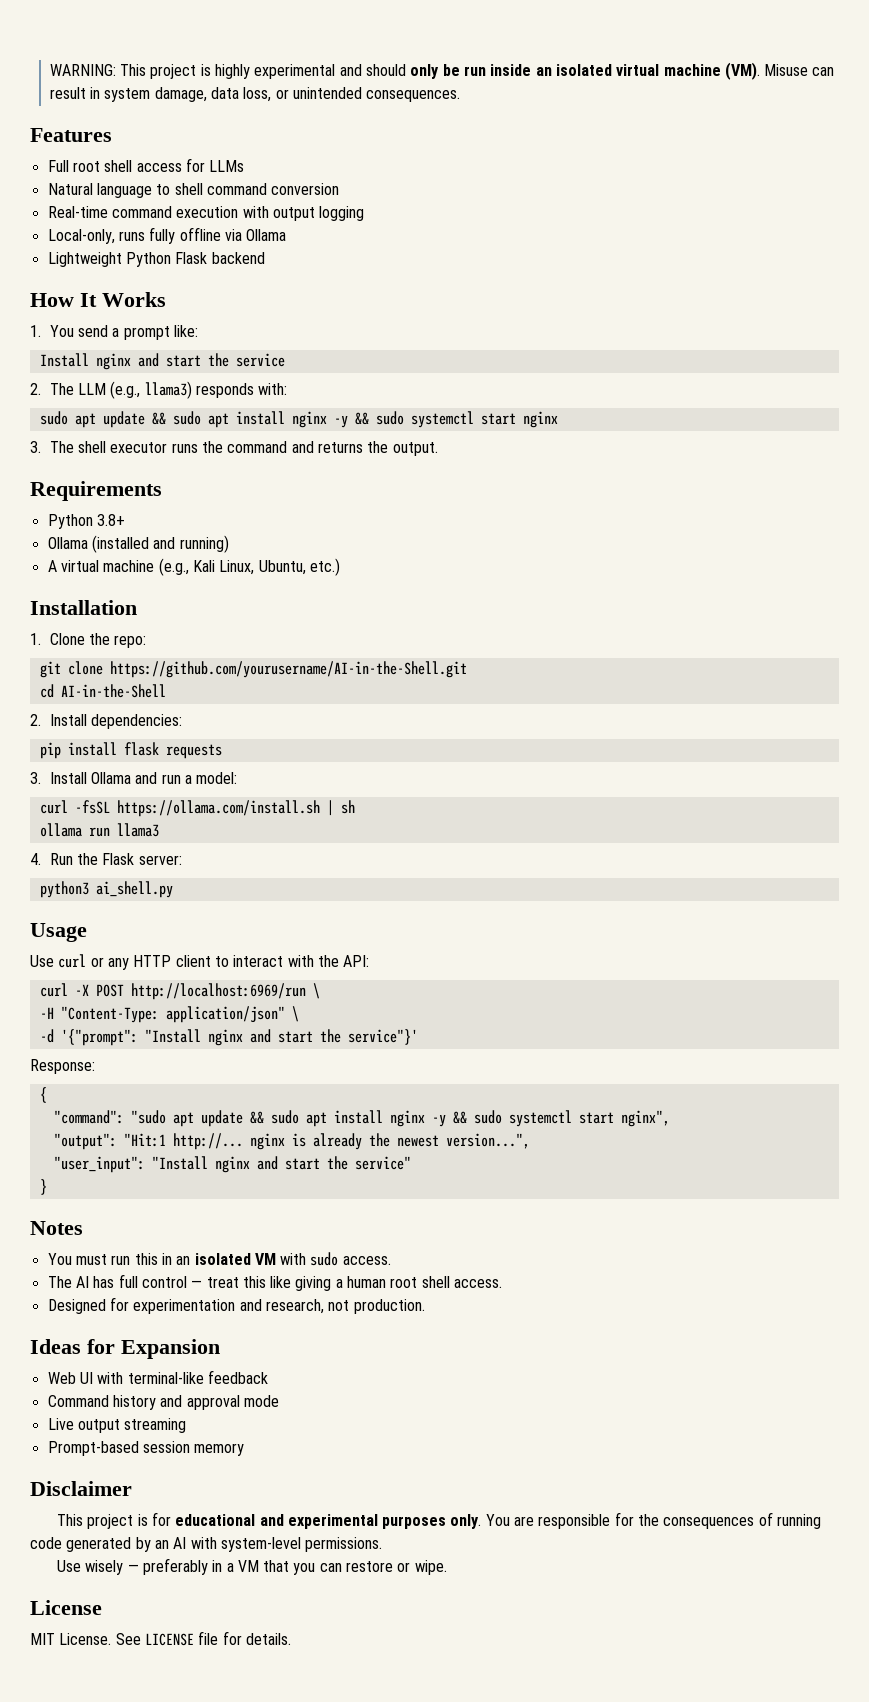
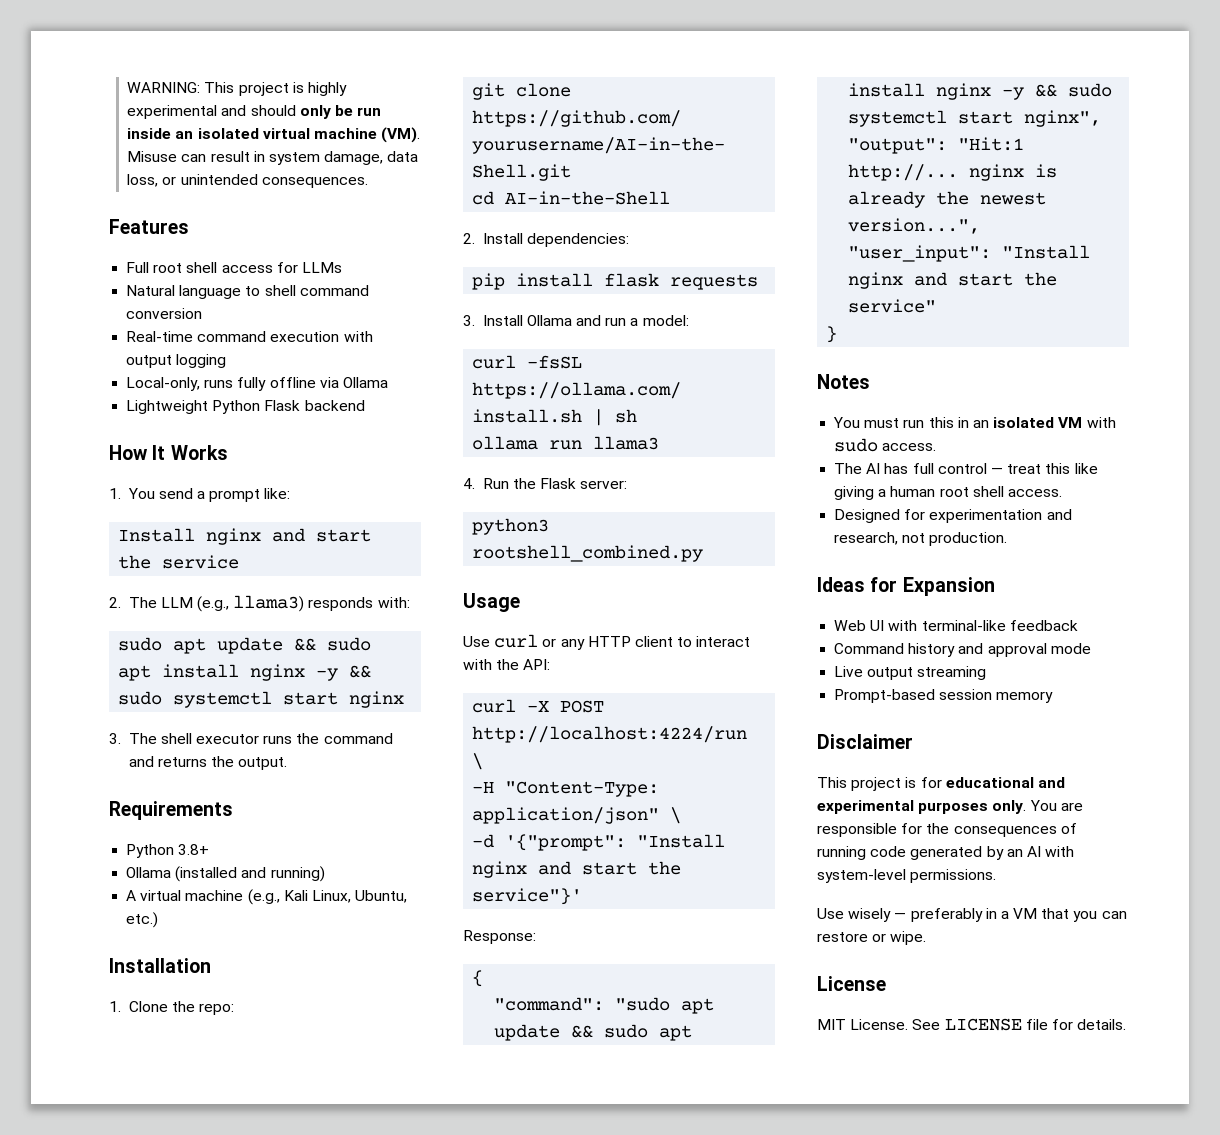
[95,881,173,898] ai_shell.py -> [472,545,704,562] rootshell_combined.py
[130,983,306,1000] http://localhost:6969/run -> [472,726,748,743] http://localhost:4224/run

